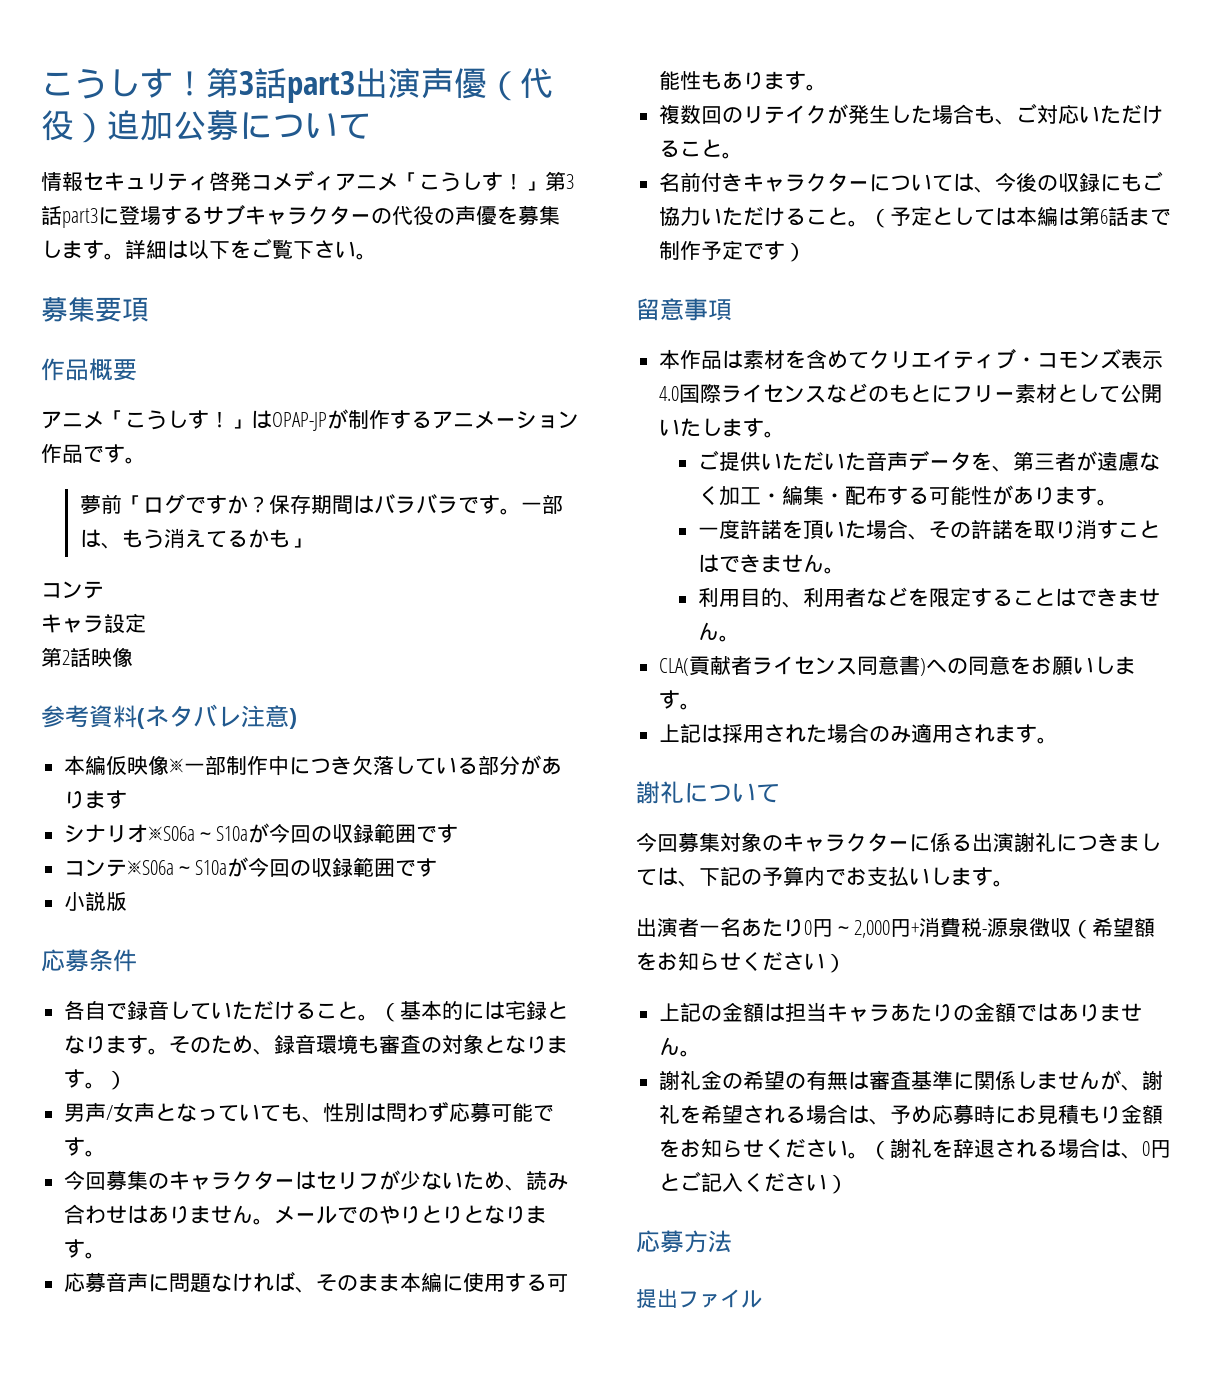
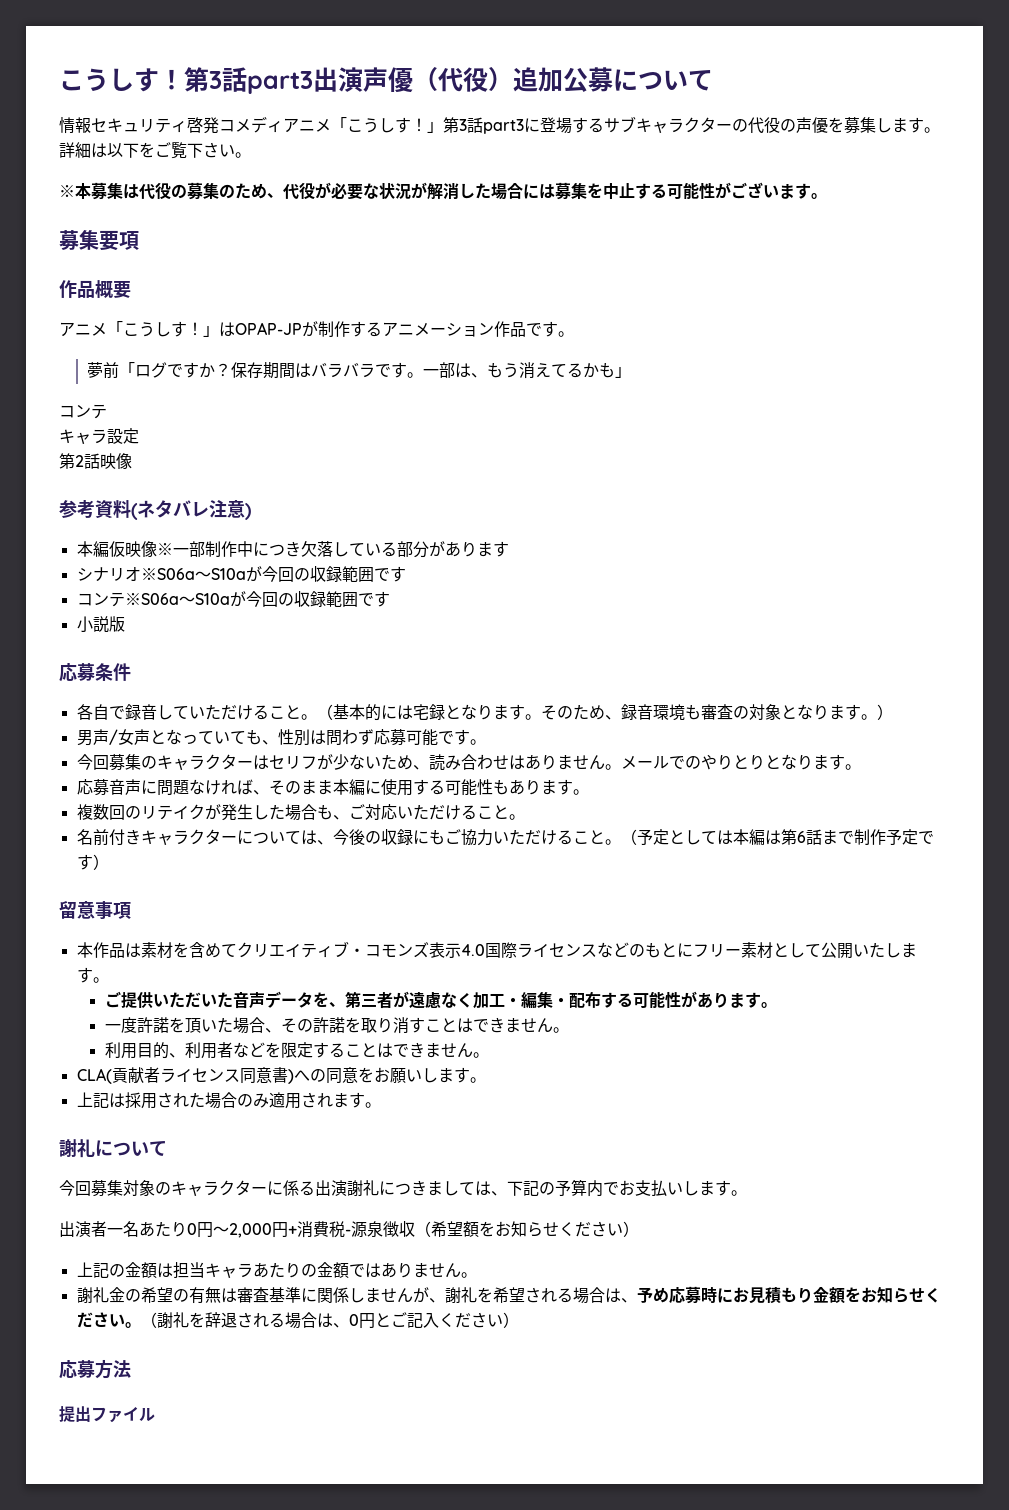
(377, 256) none -> [59,182,827,200] // ※本募集は代役の募集のため、代役が必要な状況が解消した場合には募集を中止する可能性がございます。

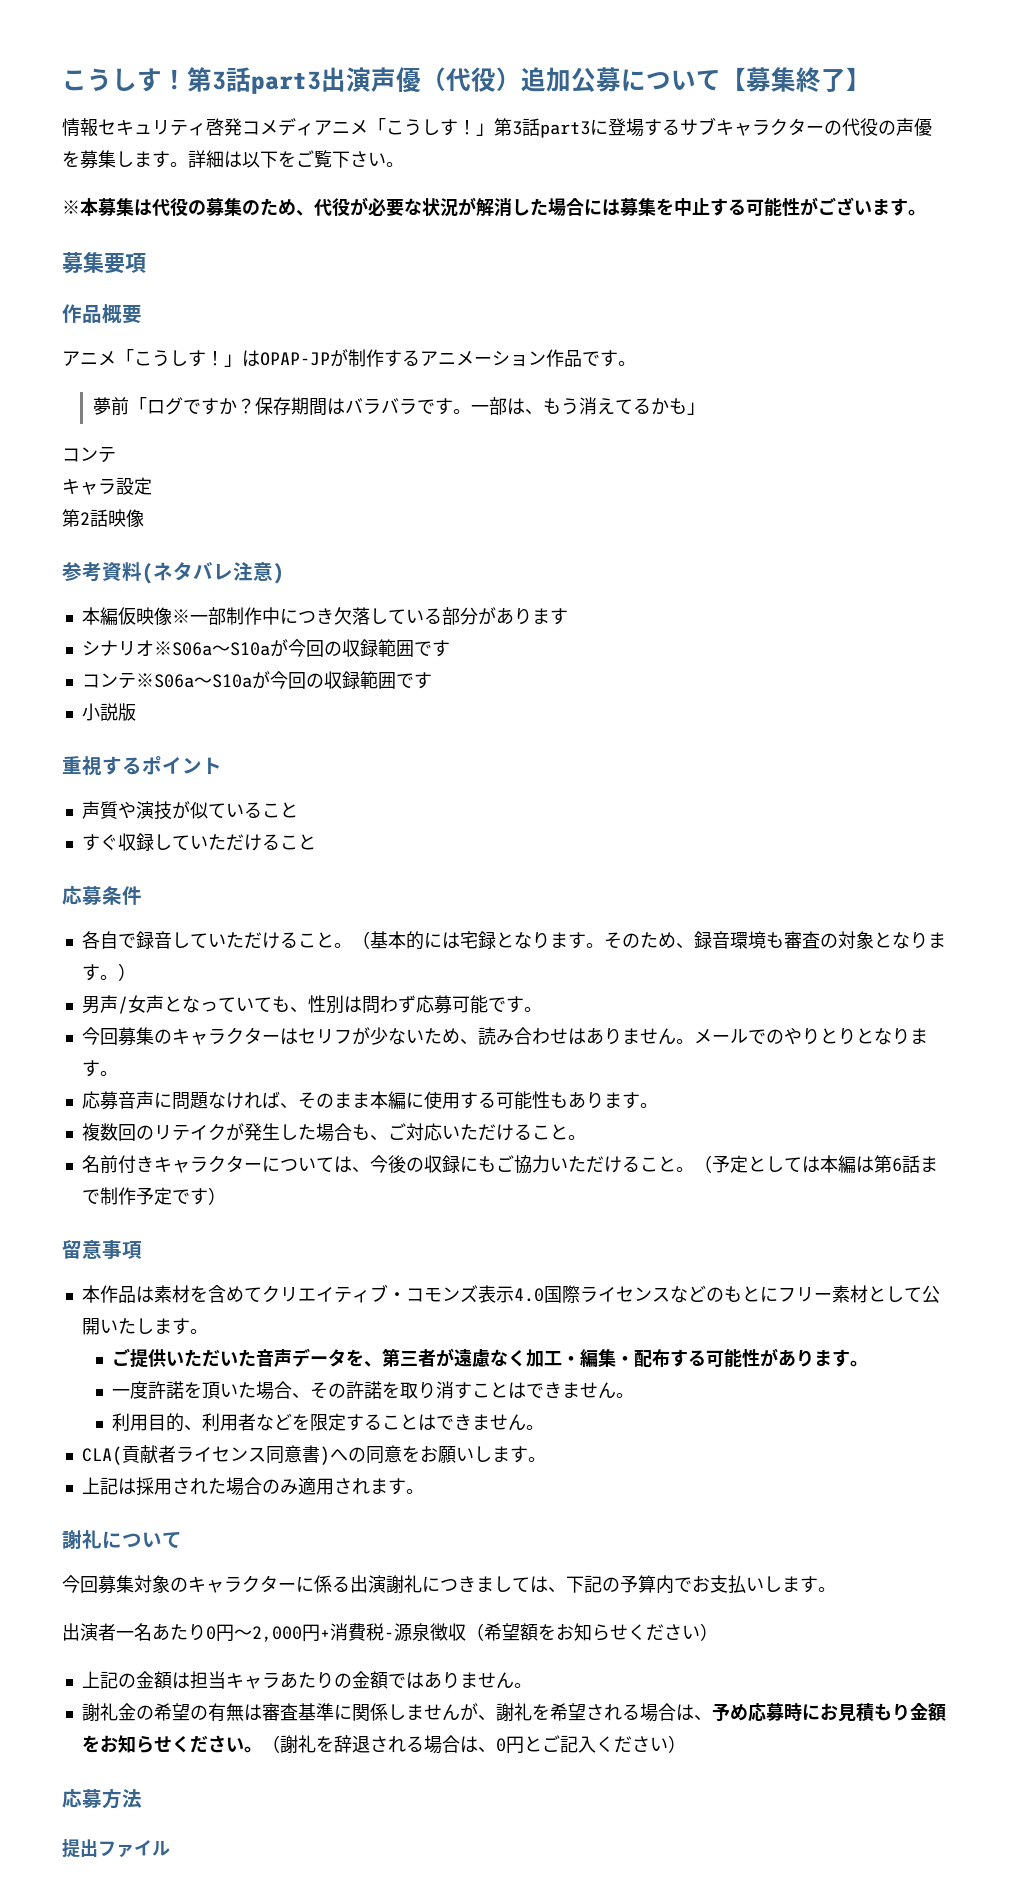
(713, 80) none -> [721,67,871,92] 【募集終了】
(125, 624) none -> [62,756,222,776] [81,801,298,820] [81,833,316,851] // 重視するポイント // 声質や演技が似ていること // すぐ収録していただけること

